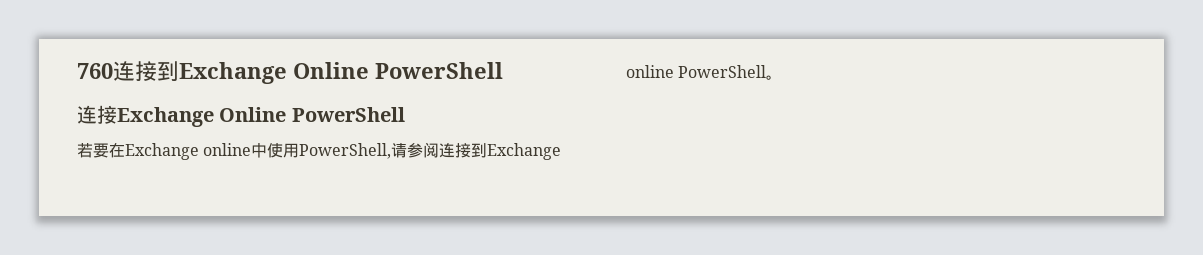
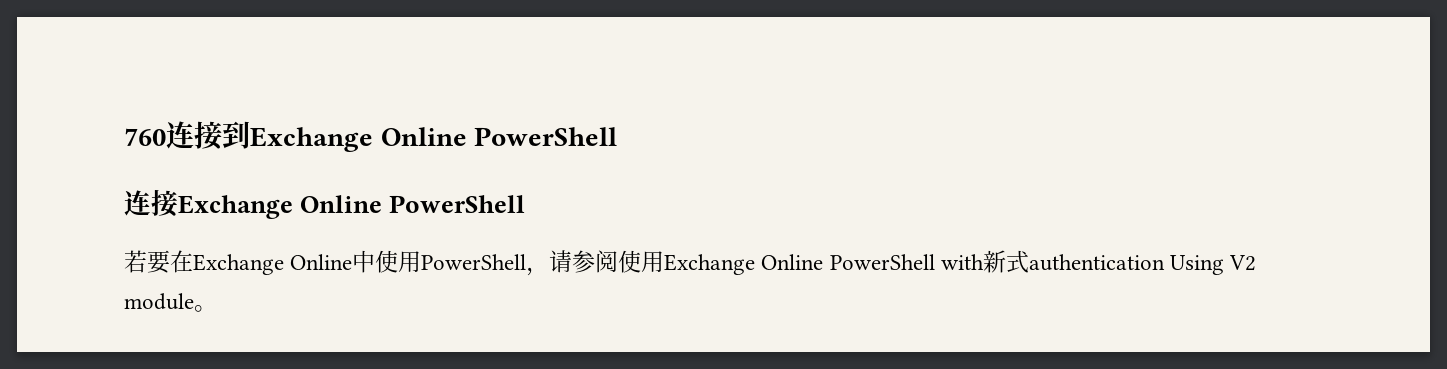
[203,142,562,160] [626,65,767,78] online中使用PowerShell,请参阅连接到Exchange online PowerShell -> [290,250,1257,276] [124,293,194,310] Online中使用PowerShell，请参阅使用Exchange Online PowerShell with新式authentication Using V2 module

